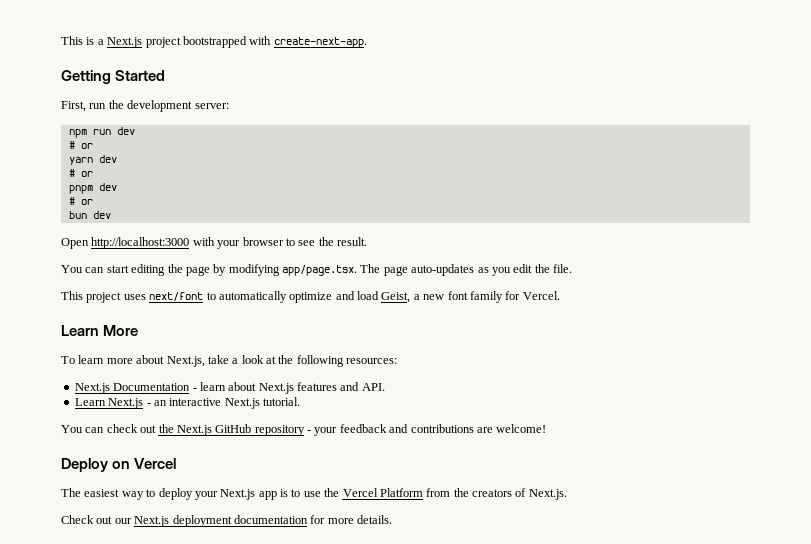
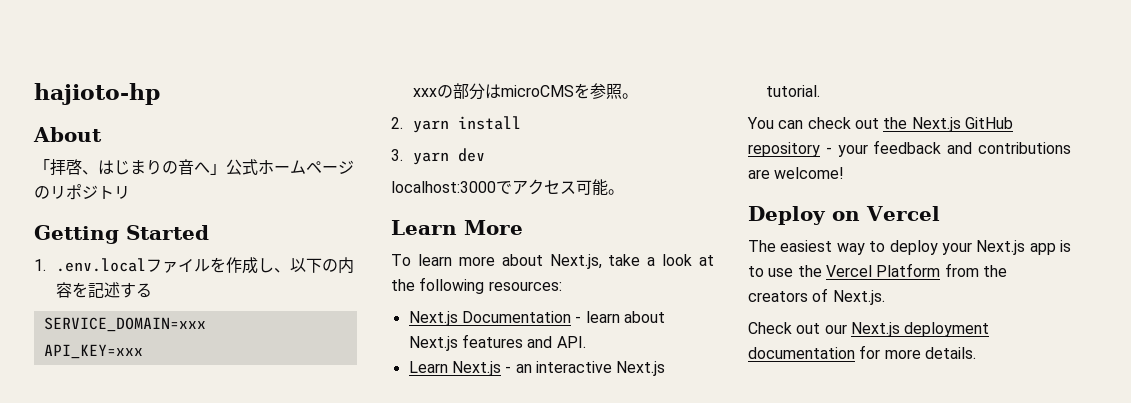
[61,36,367,48] [61,70,166,84] [61,100,229,112] [68,127,135,138] [68,141,93,149] [68,155,117,165] [68,169,93,177] [68,183,117,194] [68,197,93,205] [68,211,111,219] [61,237,367,249] [61,264,572,276] [61,291,560,303] This is a Next.js project bootstrapped with create-next-app. // Getting Started // First, run the development server: // npm run dev // # or // yarn dev // # or // pnpm dev // # or // bun dev // Open http://localhost:3000 with your browser to see the result. // You can start editing the page by modifying app/page.tsx. The page auto-updates as you edit the file. // This project uses next/font to automatically optimize and load Geist, a new font family for Vercel. -> [34,83,160,105] [33,127,102,142] [34,159,354,176] [34,184,130,200] [34,225,209,244] [34,257,354,274] [55,282,152,298] [43,317,206,332] [43,344,143,359] [412,83,638,100] [391,116,521,133] [391,148,485,165] [391,179,624,196] hajioto-hp // About // 「拝啓、はじまりの音へ」公式ホームページのリポジトリ // Getting Started // 1. .env.localファイルを作成し、以下の内容を記述する // SERVICE_DOMAIN=xxx // API_KEY=xxx // xxxの部分はmicroCMSを参照。 // 2. yarn install // 3. yarn dev // localhost:3000でアクセス可能。

